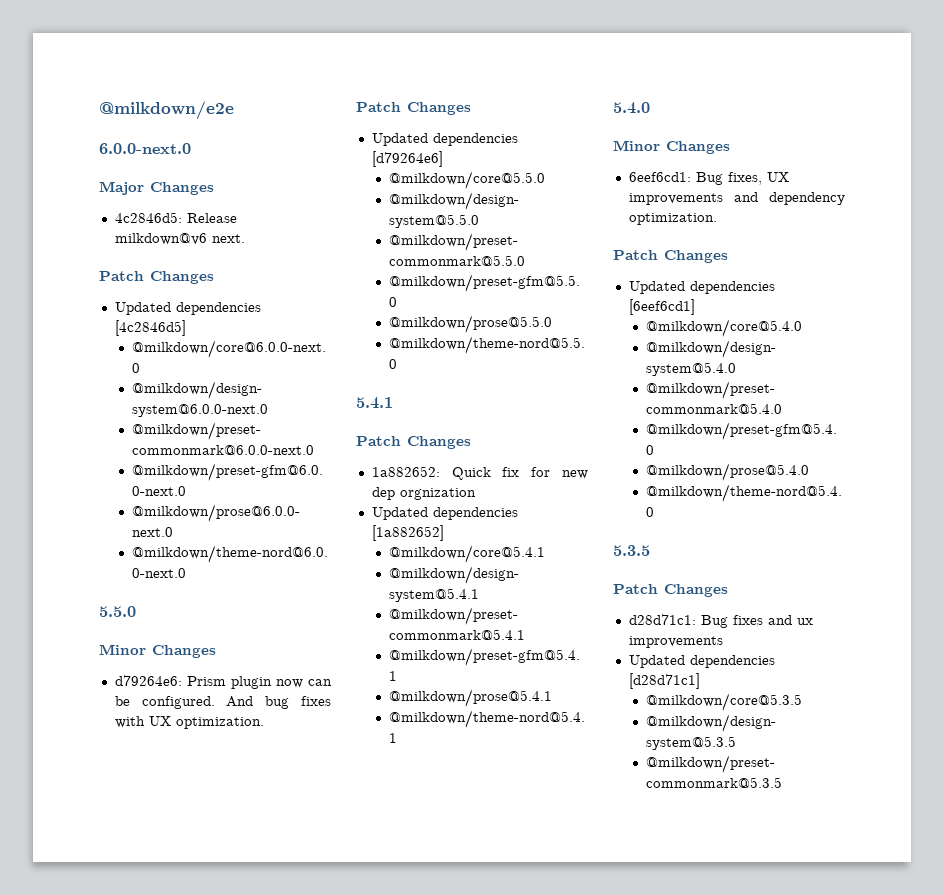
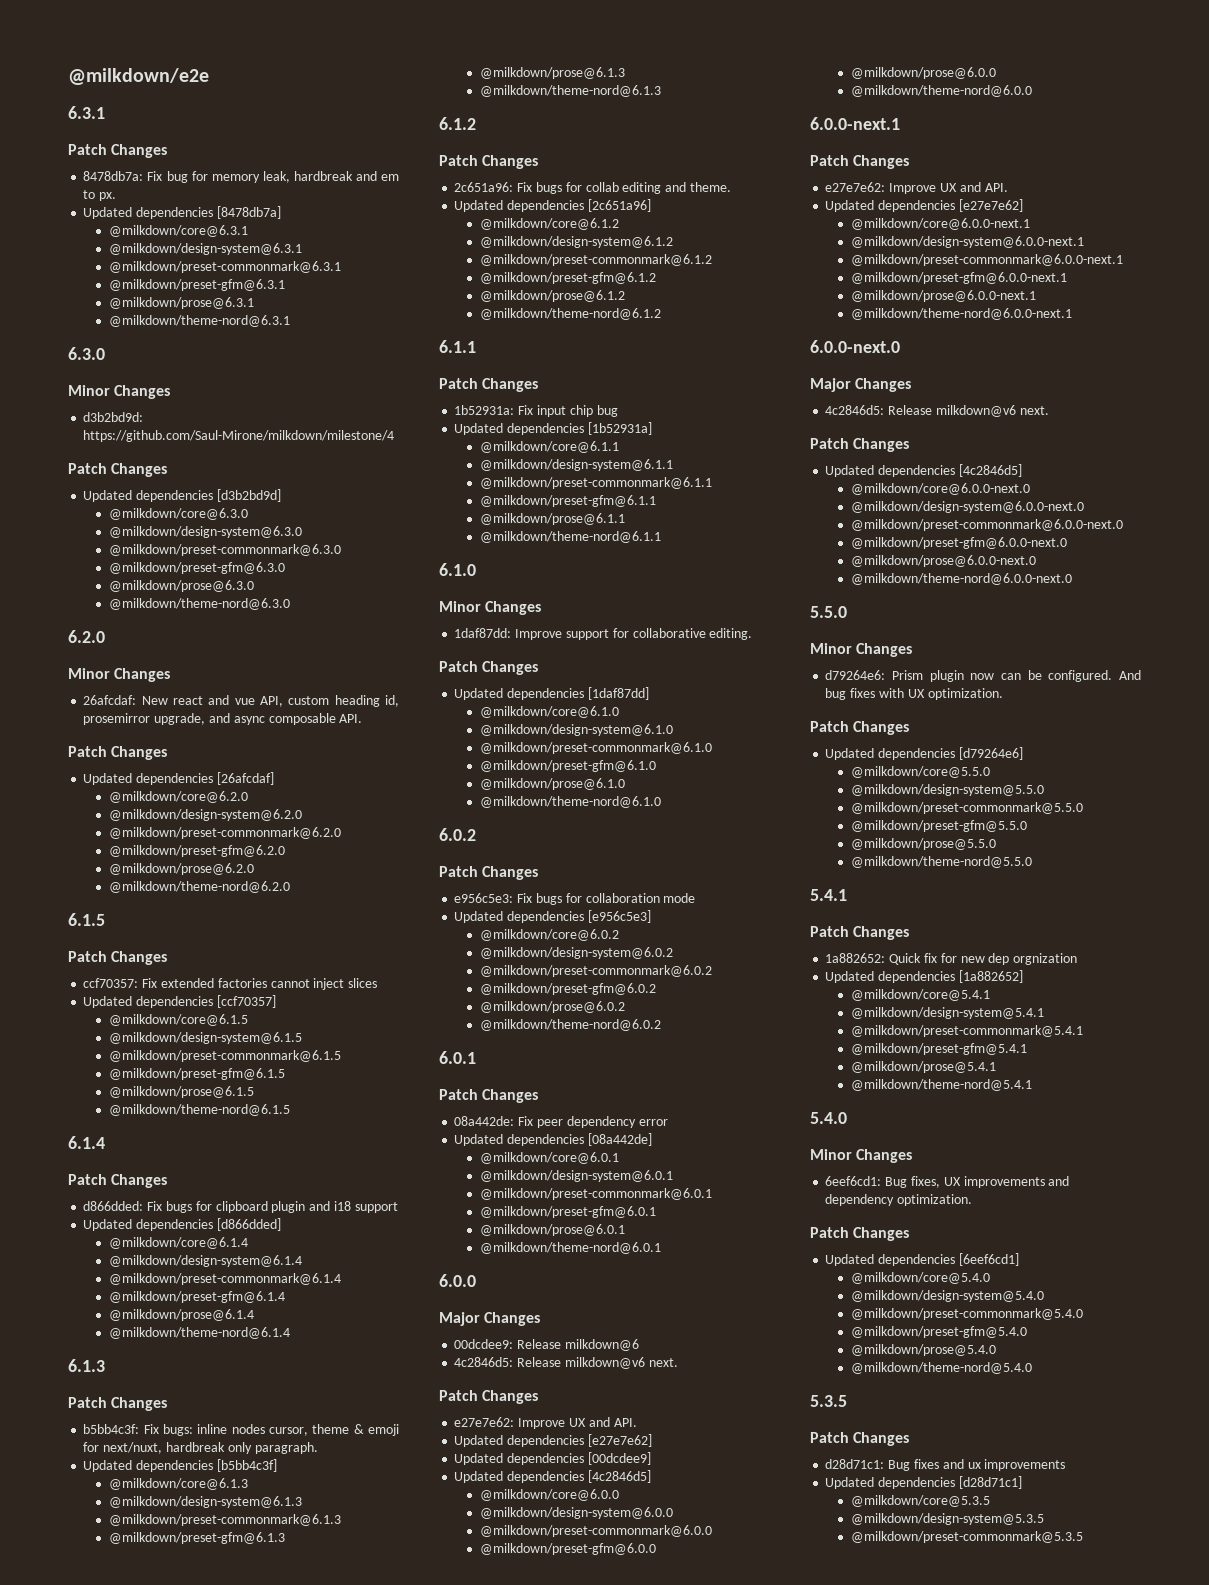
(234, 110) none -> [68,106,105,119] [68,144,168,158] [83,171,399,183] [83,190,117,201] [83,206,281,219] [109,225,249,237] [109,243,303,255] [109,261,342,273] [109,279,286,291] [109,297,255,309] [109,315,291,327] [68,347,105,360] [68,385,171,399] [83,412,144,422] [83,430,395,442] [68,463,168,477] [83,489,281,502] [109,508,249,520] [109,526,303,538] [109,544,342,556] [109,562,286,574] [109,580,255,592] [109,598,291,610] [68,630,105,643] [68,668,171,682] [83,695,399,707] [83,713,363,725] [68,746,168,760] [83,772,274,785] [109,791,249,803] [109,809,303,821] [109,827,342,839] [109,845,286,857] [109,863,255,875] [109,881,291,893] [68,913,105,926] [68,951,168,965] [83,978,378,990] [83,995,276,1008] [109,1014,249,1026] [109,1032,303,1044] [109,1050,342,1062] [109,1068,286,1080] [109,1086,255,1098] [109,1104,291,1116] [68,1136,105,1149] [68,1174,168,1188] [83,1201,398,1213] [83,1218,281,1231] [109,1237,249,1249] [109,1255,303,1267] [109,1273,342,1285] [109,1291,286,1303] [109,1309,255,1321] [109,1327,291,1339] [68,1359,105,1372] [68,1397,168,1411] [83,1424,399,1436] [83,1442,318,1454] [83,1459,277,1472] [109,1478,249,1490] [109,1496,303,1508] [109,1514,342,1526] [109,1532,286,1544] [480,67,626,79] [480,85,662,97] [439,117,476,130] [439,155,539,169] [454,182,731,194] [454,199,651,212] [480,218,620,230] [480,236,674,248] [480,254,713,266] [480,272,657,284] [480,290,626,302] [480,308,662,320] [439,340,476,353] [439,378,539,392] [454,405,618,417] [454,422,652,435] [480,441,620,453] [480,459,674,471] [480,477,713,489] [480,495,657,507] [480,513,626,525] [480,531,662,543] [439,563,476,576] [439,601,542,615] [454,628,753,640] [439,661,539,675] [454,687,649,700] [480,706,620,718] [480,724,674,736] [480,742,713,754] [480,760,657,772] [480,778,626,790] [480,796,662,808] [439,828,476,841] [439,866,539,880] [454,893,696,905] [454,910,651,923] [480,929,620,941] [480,947,674,959] [480,965,713,977] [480,983,657,995] [480,1001,626,1013] [480,1019,662,1031] [439,1051,476,1064] [439,1089,539,1103] [454,1116,668,1128] [454,1133,652,1146] [480,1152,620,1164] [480,1170,674,1182] [480,1188,713,1200] [480,1206,657,1218] [480,1224,626,1236] [480,1242,662,1254] [439,1274,476,1287] [439,1312,541,1326] [454,1339,639,1351] [454,1357,678,1369] [439,1390,539,1404] [454,1417,637,1429] [454,1434,652,1447] [454,1452,651,1465] [454,1470,651,1483] [480,1489,620,1501] [480,1507,674,1519] [480,1525,713,1537] [480,1543,657,1555] [851,67,997,79] [851,85,1033,97] [810,117,900,130] [810,155,910,169] [825,182,1008,194] [825,199,1023,212] [851,218,1031,230] [851,236,1085,248] [851,254,1124,266] [851,272,1068,284] [851,290,1037,302] [851,308,1073,320] // 6.3.1 // Patch Changes // 8478db7a: Fix bug for memory leak, hardbreak and em to px. // Updated dependencies [8478db7a] // @milkdown/core@6.3.1 // @milkdown/design-system@6.3.1 // @milkdown/preset-commonmark@6.3.1 // @milkdown/preset-gfm@6.3.1 // @milkdown/prose@6.3.1 // @milkdown/theme-nord@6.3.1 // 6.3.0 // Minor Changes // d3b2bd9d: https://github.com/Saul-Mirone/milkdown/milestone/4 // Patch Changes // Updated dependencies [d3b2bd9d] // @milkdown/core@6.3.0 // @milkdown/design-system@6.3.0 // @milkdown/preset-commonmark@6.3.0 // @milkdown/preset-gfm@6.3.0 // @milkdown/prose@6.3.0 // @milkdown/theme-nord@6.3.0 // 6.2.0 // Minor Changes // 26afcdaf: New react and vue API, custom heading id, prosemirror upgrade, and async composable API. // Patch Changes // Updated dependencies [26afcdaf] // @milkdown/core@6.2.0 // @milkdown/design-system@6.2.0 // @milkdown/preset-commonmark@6.2.0 // @milkdown/preset-gfm@6.2.0 // @milkdown/prose@6.2.0 // @milkdown/theme-nord@6.2.0 // 6.1.5 // Patch Changes // ccf70357: Fix extended factories cannot inject slices // Updated dependencies [ccf70357] // @milkdown/core@6.1.5 // @milkdown/design-system@6.1.5 // @milkdown/preset-commonmark@6.1.5 // @milkdown/preset-gfm@6.1.5 // @milkdown/prose@6.1.5 // @milkdown/theme-nord@6.1.5 // 6.1.4 // Patch Changes // d866dded: Fix bugs for clipboard plugin and i18 support // Updated dependencies [d866dded] // @milkdown/core@6.1.4 // @milkdown/design-system@6.1.4 // @milkdown/preset-commonmark@6.1.4 // @milkdown/preset-gfm@6.1.4 // @milkdown/prose@6.1.4 // @milkdown/theme-nord@6.1.4 // 6.1.3 // Patch Changes // b5bb4c3f: Fix bugs: inline nodes cursor, theme & emoji for next/nuxt, hardbreak only paragraph. // Updated dependencies [b5bb4c3f] // @milkdown/core@6.1.3 // @milkdown/design-system@6.1.3 // @milkdown/preset-commonmark@6.1.3 // @milkdown/preset-gfm@6.1.3 // @milkdown/prose@6.1.3 // @milkdown/theme-nord@6.1.3 // 6.1.2 // Patch Changes // 2c651a96: Fix bugs for collab editing and theme. // Updated dependencies [2c651a96] // @milkdown/core@6.1.2 // @milkdown/design-system@6.1.2 // @milkdown/preset-commonmark@6.1.2 // @milkdown/preset-gfm@6.1.2 // @milkdown/prose@6.1.2 // @milkdown/theme-nord@6.1.2 // 6.1.1 // Patch Changes // 1b52931a: Fix input chip bug // Updated dependencies [1b52931a] // @milkdown/core@6.1.1 // @milkdown/design-system@6.1.1 // @milkdown/preset-commonmark@6.1.1 // @milkdown/preset-gfm@6.1.1 // @milkdown/prose@6.1.1 // @milkdown/theme-nord@6.1.1 // 6.1.0 // Minor Changes // 1daf87dd: Improve support for collaborative editing. // Patch Changes // Updated dependencies [1daf87dd] // @milkdown/core@6.1.0 // @milkdown/design-system@6.1.0 // @milkdown/preset-commonmark@6.1.0 // @milkdown/preset-gfm@6.1.0 // @milkdown/prose@6.1.0 // @milkdown/theme-nord@6.1.0 // 6.0.2 // Patch Changes // e956c5e3: Fix bugs for collaboration mode // Updated dependencies [e956c5e3] // @milkdown/core@6.0.2 // @milkdown/design-system@6.0.2 // @milkdown/preset-commonmark@6.0.2 // @milkdown/preset-gfm@6.0.2 // @milkdown/prose@6.0.2 // @milkdown/theme-nord@6.0.2 // 6.0.1 // Patch Changes // 08a442de: Fix peer dependency error // Updated dependencies [08a442de] // @milkdown/core@6.0.1 // @milkdown/design-system@6.0.1 // @milkdown/preset-commonmark@6.0.1 // @milkdown/preset-gfm@6.0.1 // @milkdown/prose@6.0.1 // @milkdown/theme-nord@6.0.1 // 6.0.0 // Major Changes // 00dcdee9: Release milkdown@6 // 4c2846d5: Release milkdown@v6 next. // Patch Changes // e27e7e62: Improve UX and API. // Updated dependencies [e27e7e62] // Updated dependencies [00dcdee9] // Updated dependencies [4c2846d5] // @milkdown/core@6.0.0 // @milkdown/design-system@6.0.0 // @milkdown/preset-commonmark@6.0.0 // @milkdown/preset-gfm@6.0.0 // @milkdown/prose@6.0.0 // @milkdown/theme-nord@6.0.0 // 6.0.0-next.1 // Patch Changes // e27e7e62: Improve UX and API. // Updated dependencies [e27e7e62] // @milkdown/core@6.0.0-next.1 // @milkdown/design-system@6.0.0-next.1 // @milkdown/preset-commonmark@6.0.0-next.1 // @milkdown/preset-gfm@6.0.0-next.1 // @milkdown/prose@6.0.0-next.1 // @milkdown/theme-nord@6.0.0-next.1

